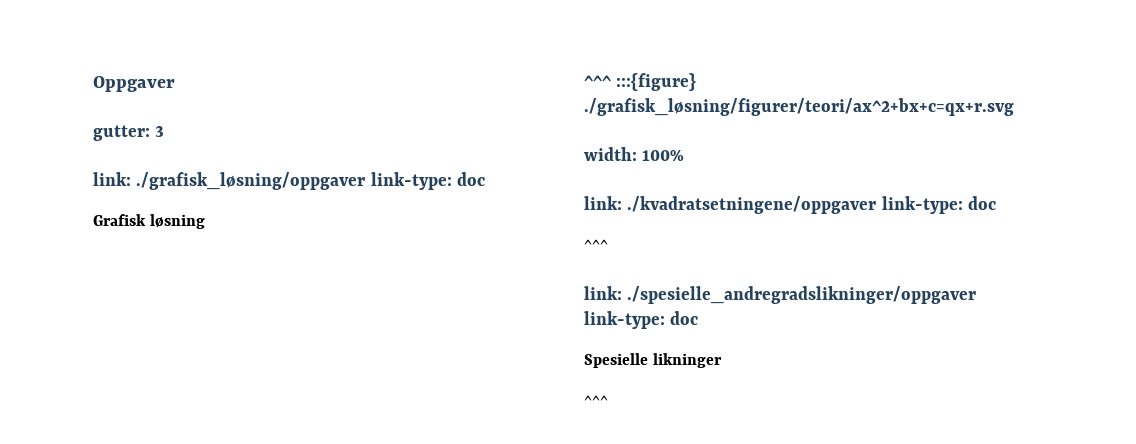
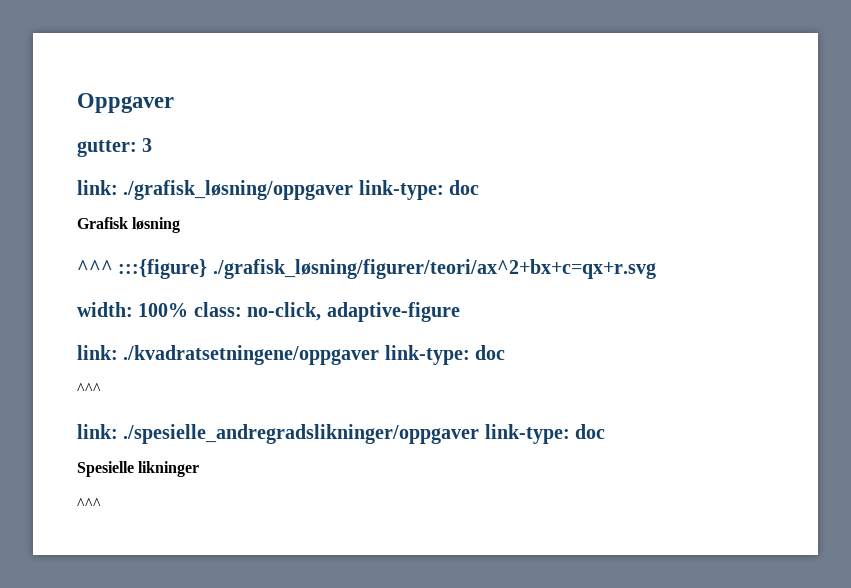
(685, 155) none -> [193,302,460,322] class: no-click, adaptive-figure

